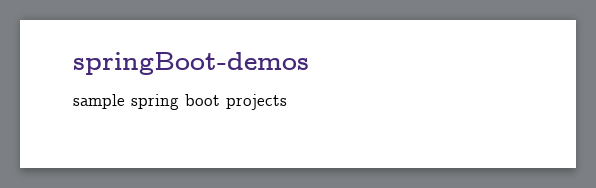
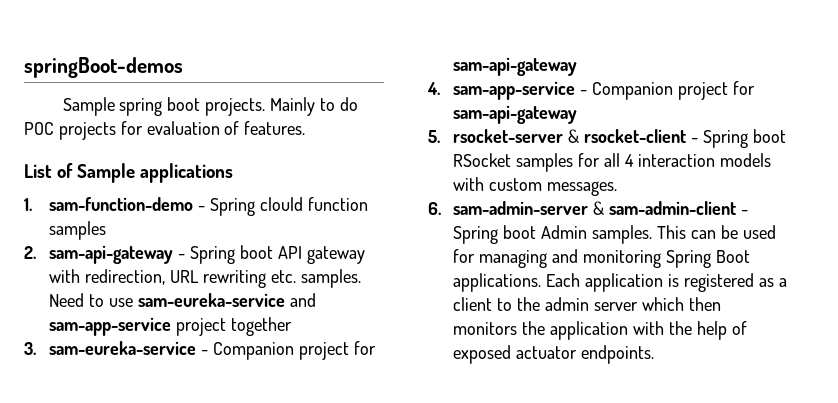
[73,94,125,109] sample -> [62,97,115,116] Sample
[226,94,287,110] projects -> [205,97,358,116] [24,121,306,140] [24,163,234,183] [24,197,368,216] [49,221,107,240] [24,245,365,264] [49,269,361,288] [49,293,316,307] [49,317,293,336] [24,341,376,360] [453,57,578,76] [427,81,755,100] [453,105,578,124] [428,129,786,148] [453,153,771,172] [453,177,618,196] [428,201,749,215] [453,225,776,244] [453,249,750,268] [453,273,787,292] [453,297,721,311] [453,321,747,340] [453,345,655,364] projects. Mainly to do POC projects for evaluation of features. // List of Sample applications // 1. sam-function-demo - Spring clould function samples // 2. sam-api-gateway - Spring boot API gateway with redirection, URL rewriting etc. samples. Need to use sam-eureka-service and sam-app-service project together // 3. sam-eureka-service - Companion project for sam-api-gateway // 4. sam-app-service - Companion project for sam-api-gateway // 5. rsocket-server & rsocket-client - Spring boot RSocket samples for all 4 interaction models with custom messages. // 6. sam-admin-server & sam-admin-client - Spring boot Admin samples. This can be used for managing and monitoring Spring Boot applications. Each application is registered as a client to the admin server which then monitors the application with the help of exposed actuator endpoints.

